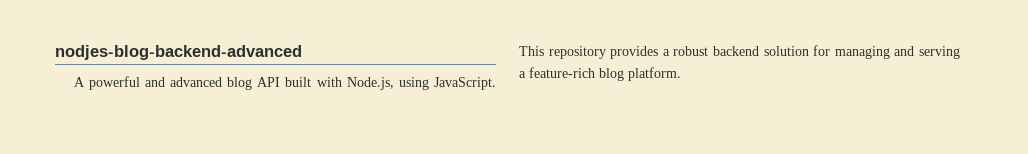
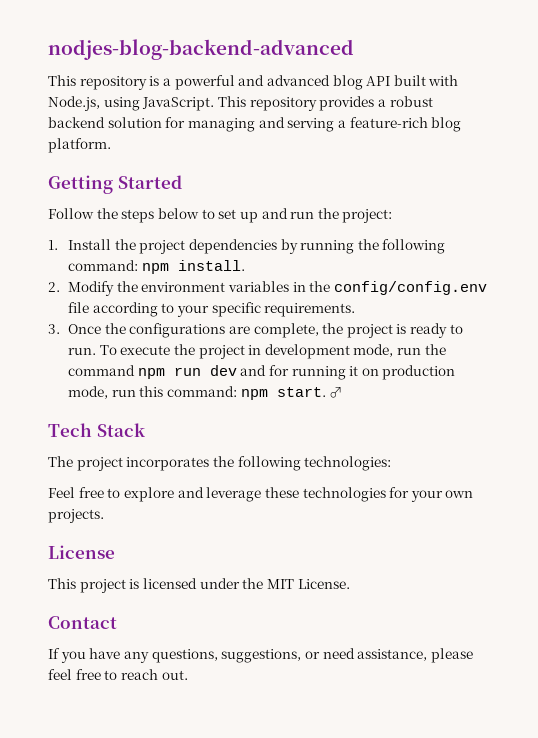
[73,77,85,87] A -> [48,75,171,90] This repository is a
(681, 74) none -> [48,175,182,194] [48,208,393,223] [48,239,446,254] [67,260,245,274] [48,281,487,296] [67,302,356,317] [48,323,463,338] [67,344,446,359] [67,365,456,380] [67,386,344,400] [48,423,145,437] [48,456,392,471] [48,487,474,502] [48,509,104,523] [48,545,115,559] [48,578,350,593] [48,616,117,629] [48,648,473,663] [48,669,188,680] // Getting Started // Follow the steps below to set up and run the project: // 1. Install the project dependencies by running the following command: npm install. // 2. Modify the environment variables in the config/config.env file according to your specific requirements. // 3. Once the configurations are complete, the project is ready to run. To execute the project in development mode, run the command npm run dev and for running it on production mode, run this command: npm start. ♂ // Tech Stack // The project incorporates the following technologies: // Feel free to explore and leverage these technologies for your own projects. // License // This project is licensed under the MIT License. // Contact // If you have any questions, suggestions, or need assistance, please feel free to reach out.

